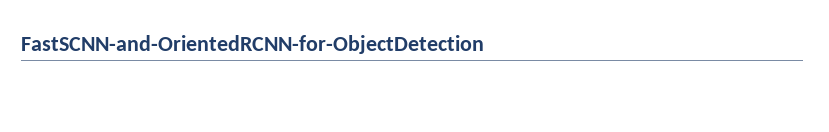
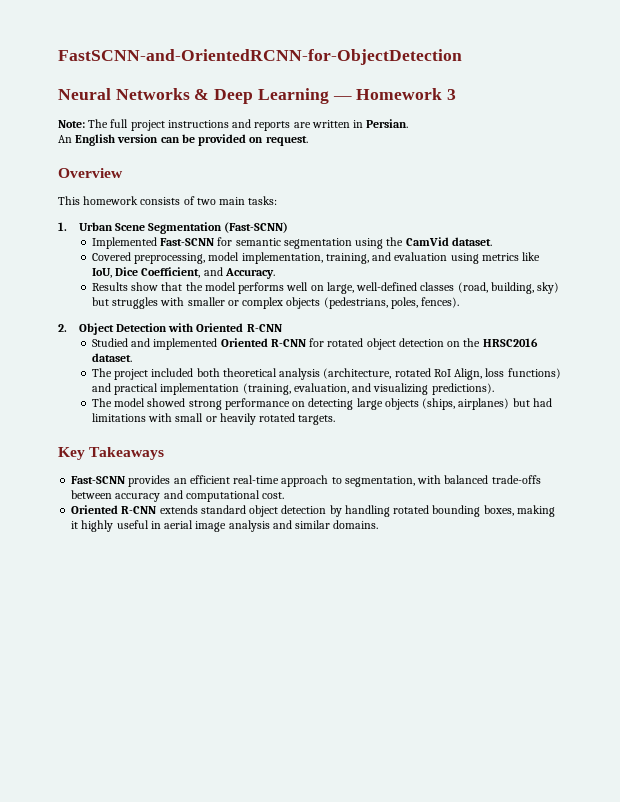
(484, 44) none -> [58,88,457,104] [58,119,409,131] [58,134,308,146] [58,168,123,178] [58,196,278,205] [58,222,289,234] [91,237,492,249] [91,252,541,264] [91,267,275,279] [91,282,560,294] [91,297,460,309] [58,323,282,335] [91,338,538,350] [91,353,132,362] [91,368,561,380] [91,383,494,395] [91,398,552,410] [91,413,336,425] [58,447,165,460] [71,475,541,487] [71,490,285,502] [71,505,555,517] [71,520,379,532] // Neural Networks & Deep Learning — Homework 3 // Note: The full project instructions and reports are written in Persian. // An English version can be provided on request. // Overview // This homework consists of two main tasks: // 1. Urban Scene Segmentation (Fast-SCNN) // Implemented Fast-SCNN for semantic segmentation using the CamVid dataset. // Covered preprocessing, model implementation, training, and evaluation using metrics like IoU, Dice Coefficient, and Accuracy. // Results show that the model performs well on large, well-defined classes (road, building, sky) but struggles with smaller or complex objects (pedestrians, poles, fences). // 2. Object Detection with Oriented R-CNN // Studied and implemented Oriented R-CNN for rotated object detection on the HRSC2016 dataset. // The project included both theoretical analysis (architecture, rotated RoI Align, loss functions) and practical implementation (training, evaluation, and visualizing predictions). // The model showed strong performance on detecting large objects (ships, airplanes) but had limitations with small or heavily rotated targets. // Key Takeaways // Fast-SCNN provides an efficient real-time approach to segmentation, with balanced trade-offs between accuracy and computational cost. // Oriented R-CNN extends standard object detection by handling rotated bounding boxes, making it highly useful in aerial image analysis and similar domains.

